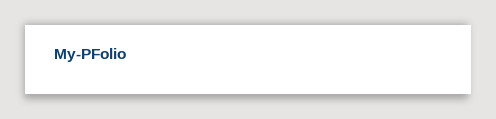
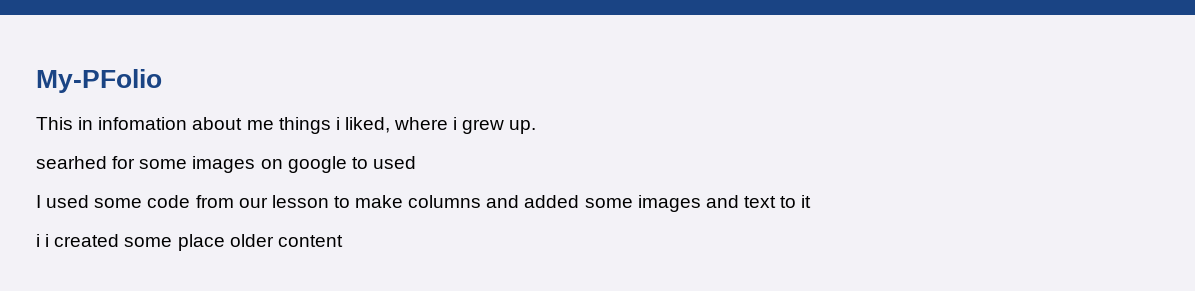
(126, 55) none -> [36,117,537,134] [36,156,416,173] [36,195,812,212] [36,234,343,251] // This in infomation about me things i liked, where i grew up. // searhed for some images on google to used // I used some code from our lesson to make columns and added some images and text to it // i i created some place older content

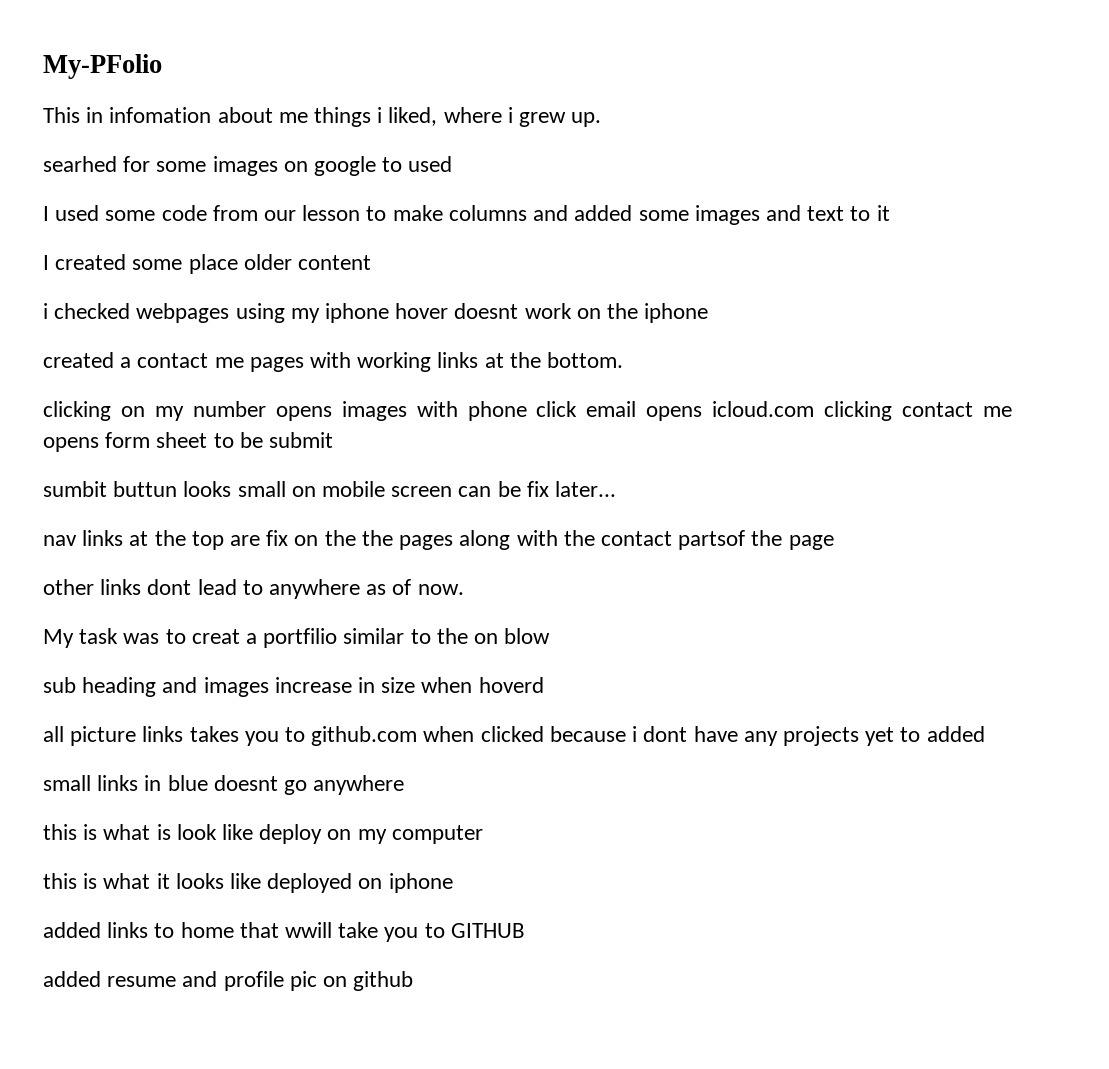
[36,234,50,247] i i -> [43,255,49,270] I
(343, 241) none -> [43,303,709,323] [43,352,624,372] [43,401,1013,421] [43,432,334,452] [43,481,617,497] [43,530,834,550] [43,579,464,599] [43,628,551,648] [43,677,544,697] [43,726,985,746] [43,775,405,795] [43,824,483,844] [43,873,453,893] [43,922,525,942] [43,971,414,991] // i checked webpages using my iphone hover doesnt work on the iphone // created a contact me pages with working links at the bottom. // clicking on my number opens images with phone click email opens icloud.com clicking contact me opens form sheet to be submit // sumbit buttun looks small on mobile screen can be fix later... // nav links at the top are fix on the the pages along with the contact partsof the page // other links dont lead to anywhere as of now. // My task was to creat a portfilio similar to the on blow // sub heading and images increase in size when hoverd // all picture links takes you to github.com when clicked because i dont have any projects yet to added // small links in blue doesnt go anywhere // this is what is look like deploy on my computer // this is what it looks like deployed on iphone // added links to home that wwill take you to GITHUB // added resume and profile pic on github

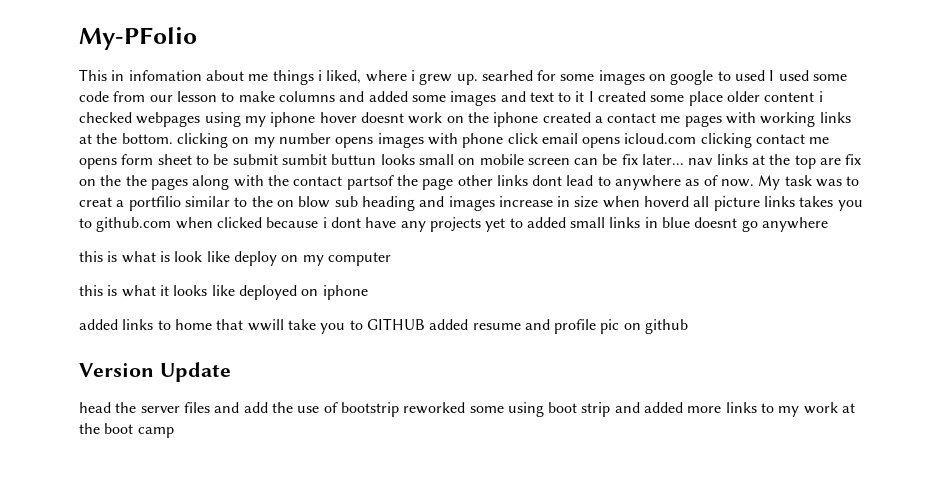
(602, 119) // -> (478, 79) none
(453, 164) // -> (766, 75) none
(890, 213) // -> (585, 96) none
(372, 262) // -> (815, 97) none
(709, 313) // -> (539, 119) none
(624, 360) // -> (173, 138) none
(334, 440) // -> (278, 159) none
(617, 489) // -> (685, 159) none
(834, 542) // -> (454, 184) none
(464, 589) // -> (755, 183) none
(551, 636) // -> (331, 202) none
(544, 685) // -> (690, 201) none
(985, 734) // -> (566, 222) none
(525, 930) // -> (425, 324) none
(414, 981) none -> [79,362,231,382] [79,402,856,417] [79,423,174,438] // Version Update // head the server files and add the use of bootstrip reworked some using boot strip and added more links to my work at the boot camp

